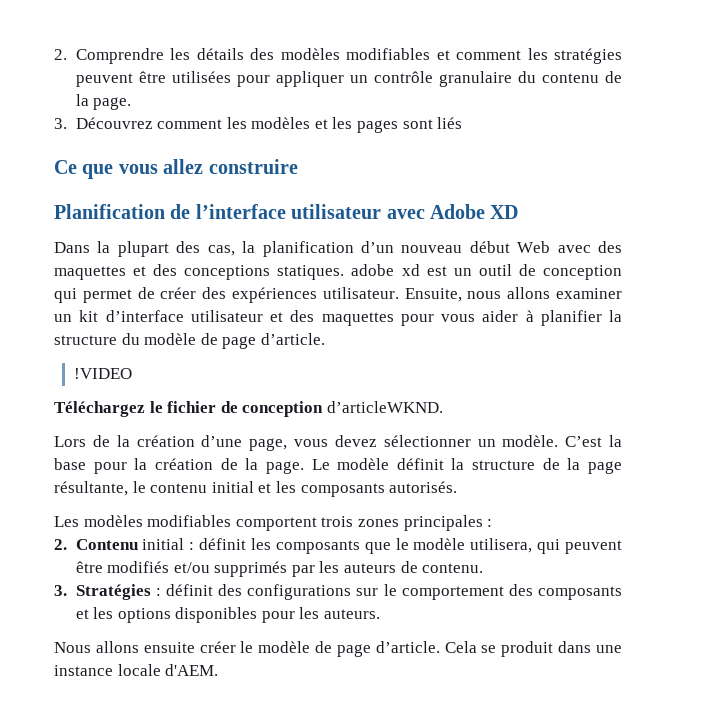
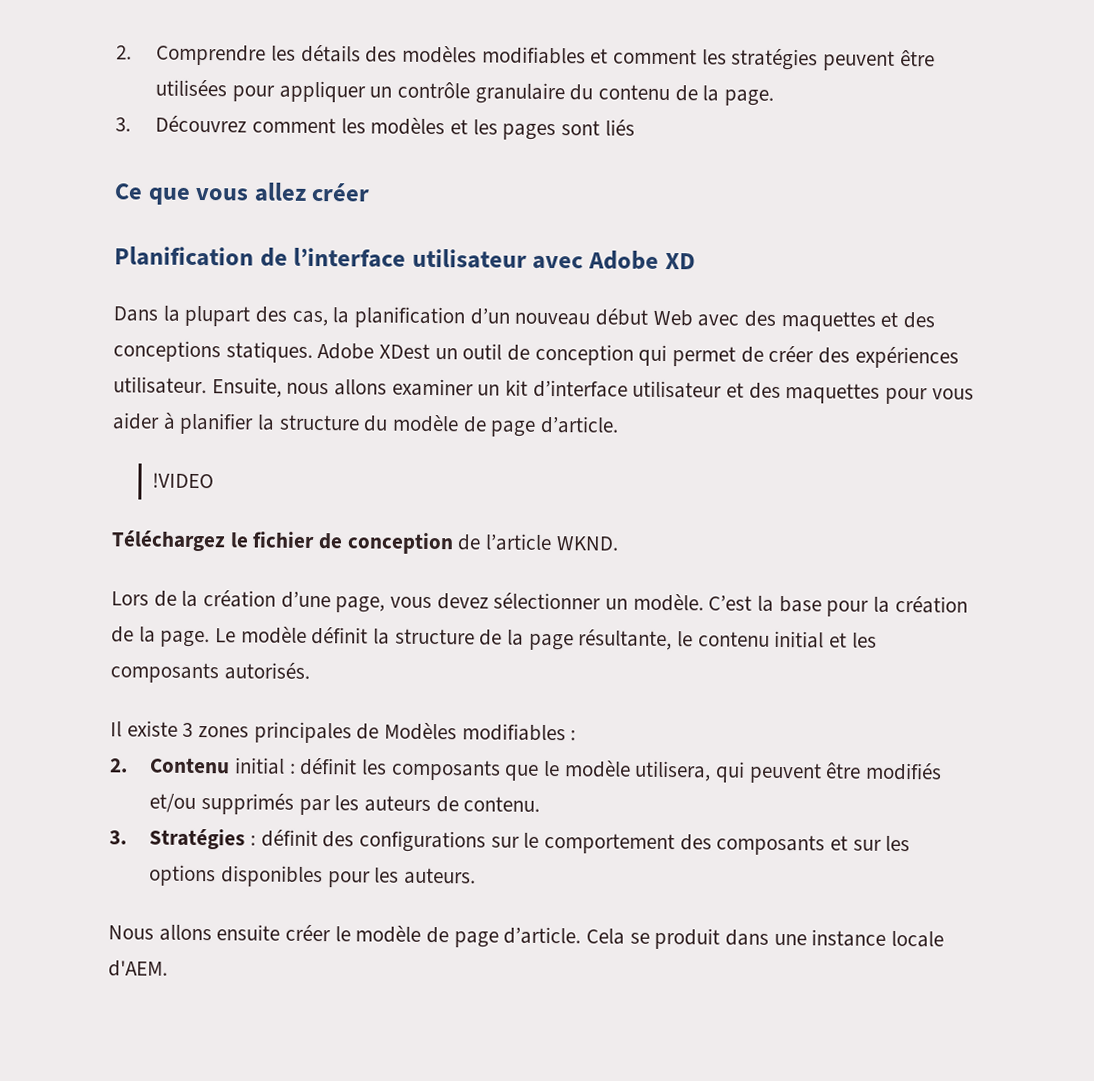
[208,159,298,174] construire -> [311,182,371,202] créer
[351,264,447,276] adobe xd est -> [317,343,431,360] Adobe XDest
[326,401,443,413] d’articleWKND. -> [457,533,619,552] de l’article WKND.
[54,515,483,531] Les modèles modifiables comportent trois zones principales -> [110,720,566,744] Il existe 3 zones principales de Modèles modifiables
(89, 614) none -> [852,839,882,851] sur

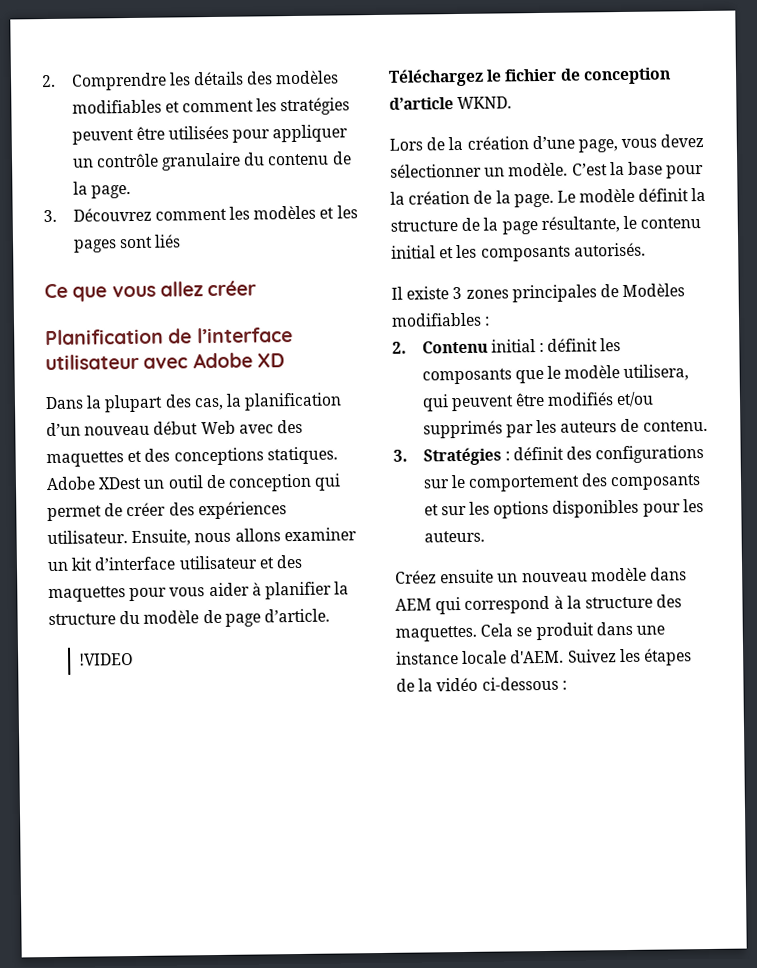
[457,533,553,552] de l’article -> [389,97,454,110] d’article
[108,924,582,948] Nous allons ensuite créer le modèle de page d’article. -> [395,567,687,584] [395,594,683,615] [395,625,477,642] Créez ensuite un nouveau modèle dans AEM qui correspond à la structure des maquettes.
(168, 968) none -> [567,648,692,666] [396,676,567,692] Suivez les étapes de la vidéo ci-dessous :

